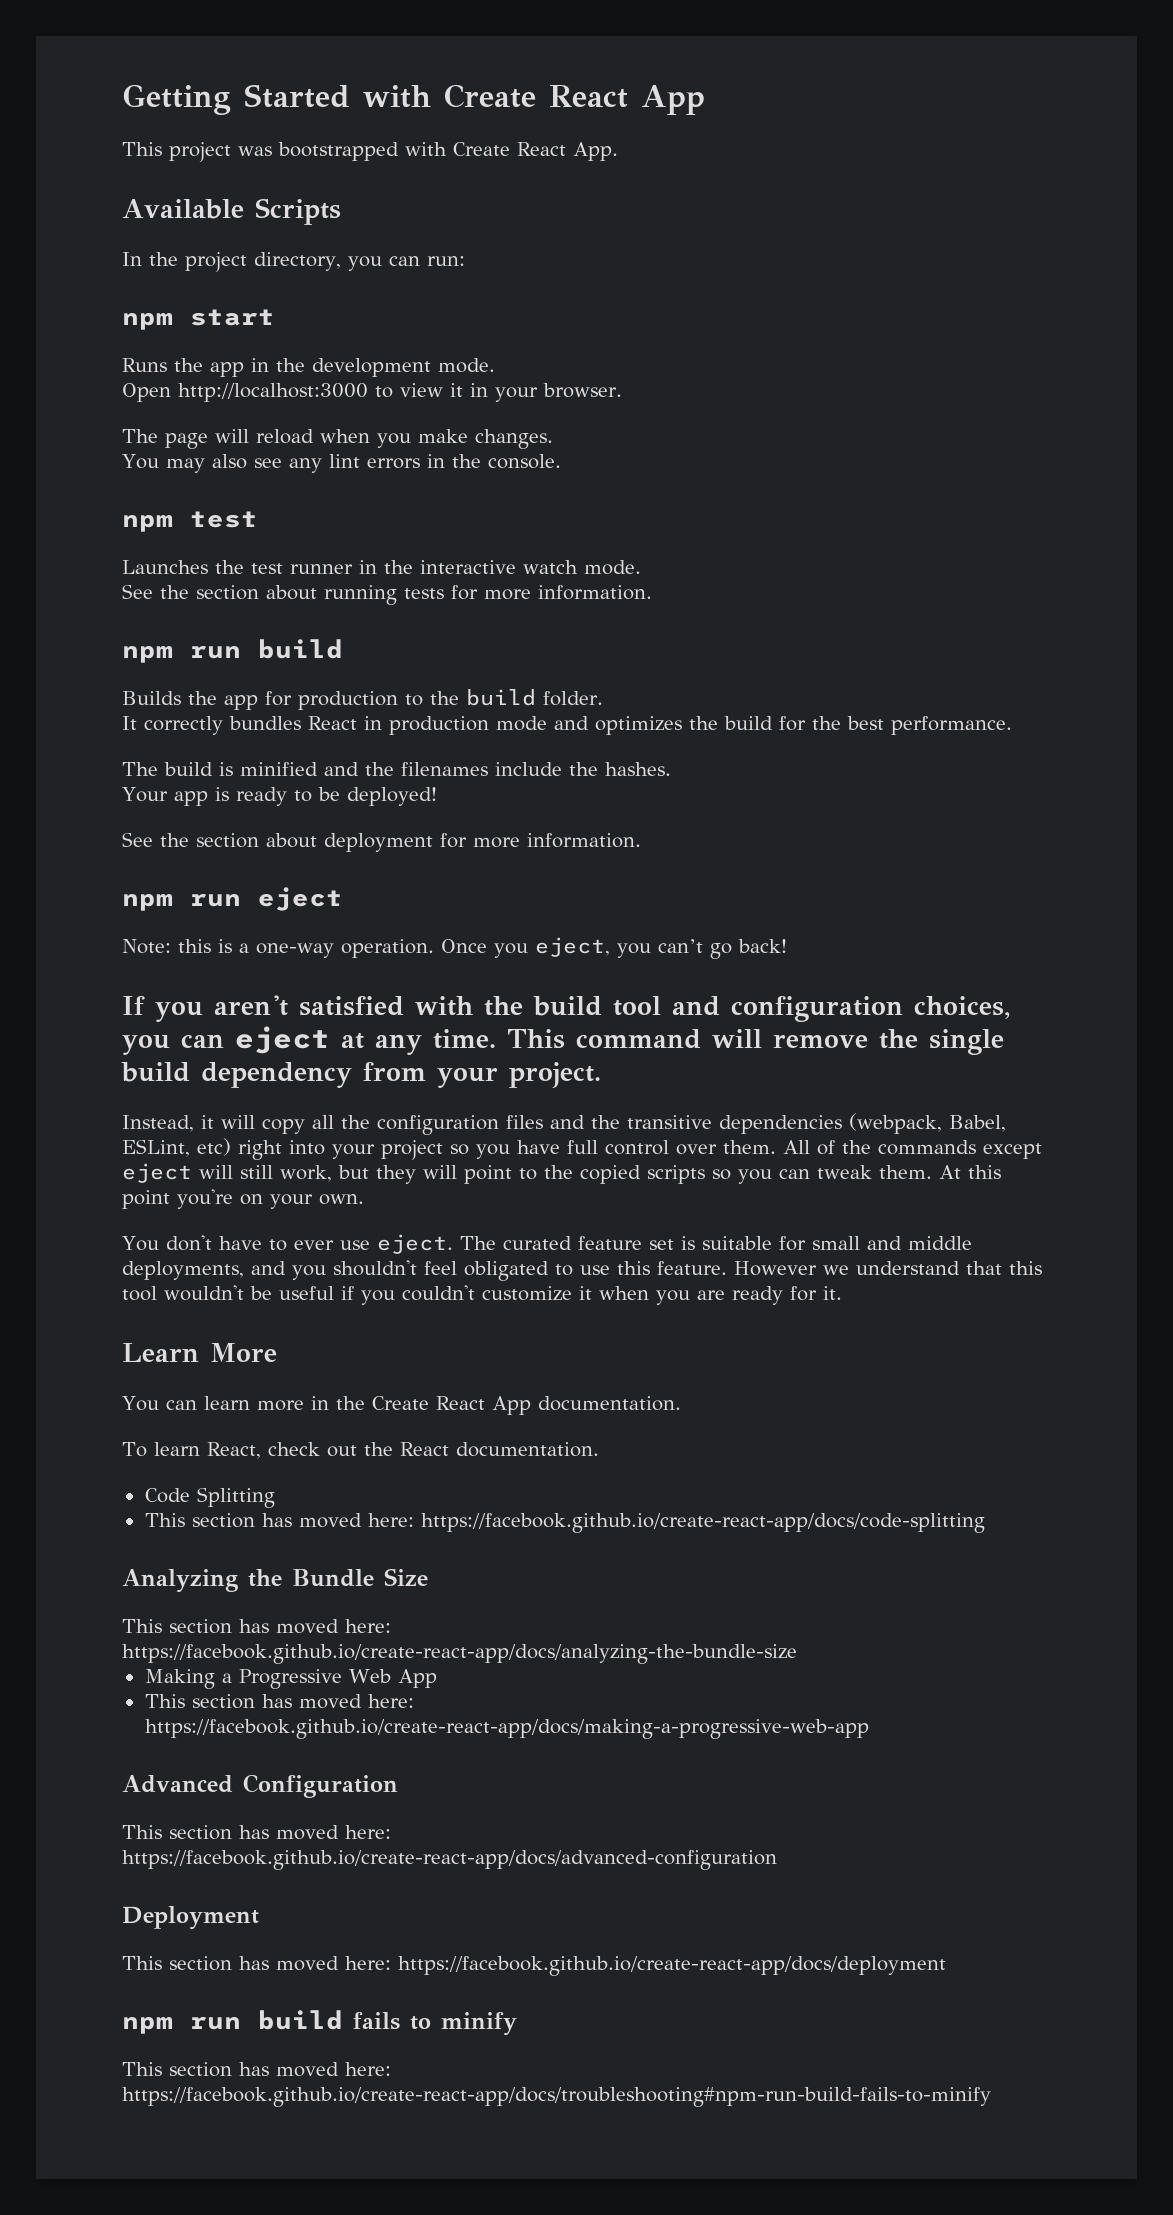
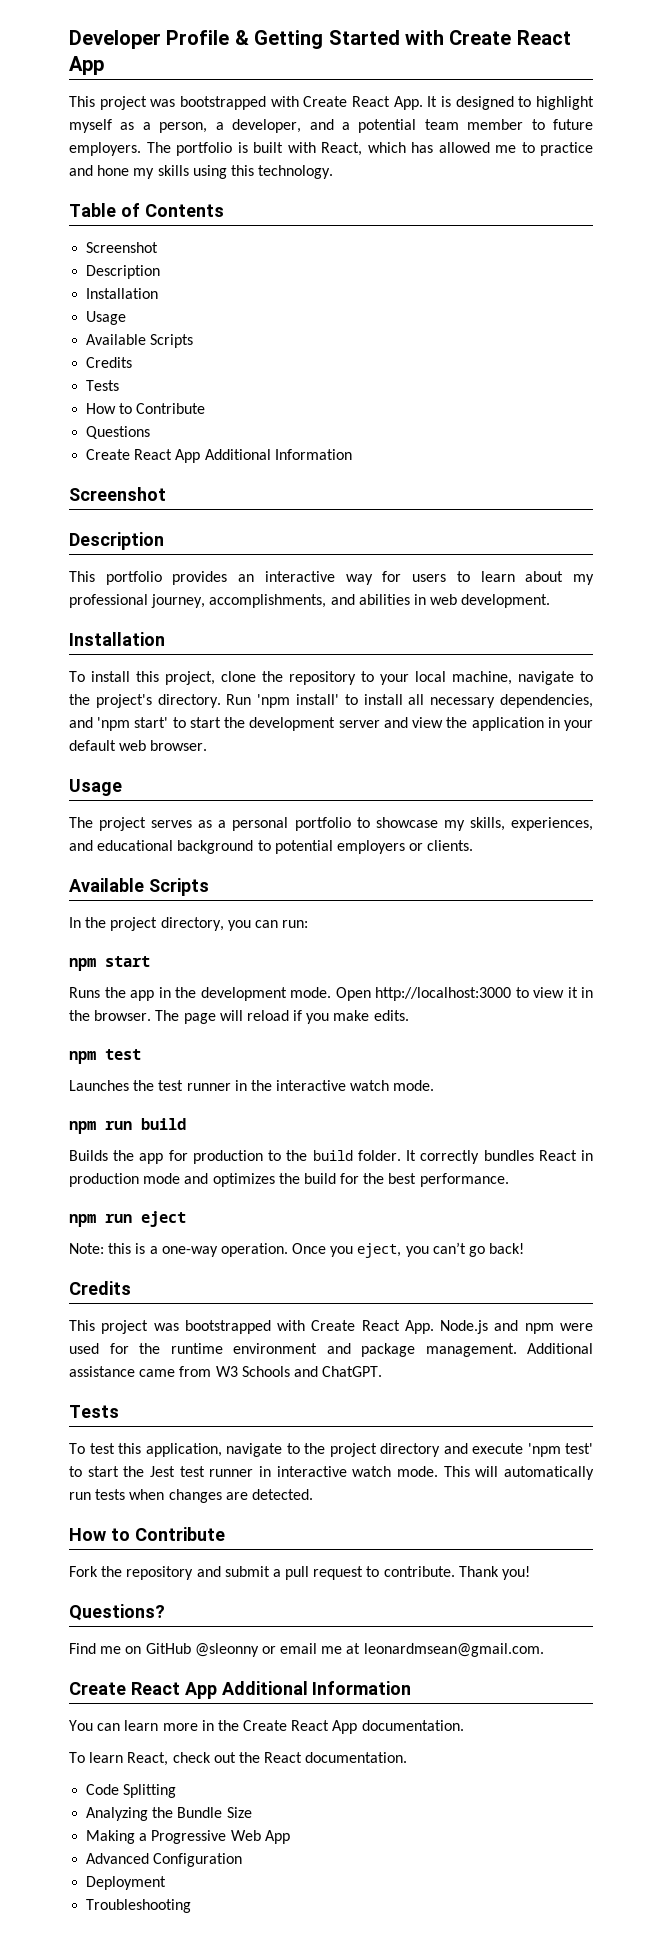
(122, 99) none -> [69,30,249,49] Developer Profile &
(618, 151) none -> [427,96,595,110] [69,119,593,133] [69,142,593,156] [69,165,334,179] [69,203,224,217] [86,242,159,253] [86,265,161,279] [86,288,159,299] [86,311,127,325] [86,334,194,348] [86,357,133,368] [86,380,120,391] [86,403,206,414] [86,426,151,439] [86,449,352,463] [69,487,166,501] [69,532,164,550] [69,571,595,585] [69,594,551,608] [69,632,165,646] [69,671,593,685] [69,694,593,708] [69,717,593,731] [69,740,208,751] [69,779,122,796] [69,817,593,831] [69,840,474,854] It is designed to highlight myself as a person, a developer, and a potential team member to future employers. The portfolio is built with React, which has allowed me to practice and hone my skills using this technology. // Table of Contents // Screenshot // Description // Installation // Usage // Available Scripts // Credits // Tests // How to Contribute // Questions // Create React App Additional Information // Screenshot // Description // This portfolio provides an interactive way for users to learn about my professional journey, accomplishments, and abilities in web development. // Installation // To install this project, clone the repository to your local machine, navigate to the project's directory. Run 'npm install' to install all necessary dependencies, and 'npm start' to start the development server and view the application in your default web browser. // Usage // The project serves as a personal portfolio to showcase my skills, experiences, and educational background to potential employers or clients.
(495, 365) // -> (331, 992) none
[495,383,622,402] your browser. // -> [69,1010,152,1021] the browser.
[320,429,370,443] when -> [293,1010,303,1021] if
[475,429,553,449] [122,454,561,473] changes. // You may also see any lint errors in the console. -> [373,1010,409,1021] edits.
[122,584,652,605] // See the section about running tests for more information. -> (435, 1085) none
(603, 698) // -> (401, 1155) none
[122,762,671,776] [122,787,437,806] [122,832,641,852] // The build is minified and the filenames include the hashes. // Your app is ready to be deployed! // See the section about deployment for more information. -> (509, 1180) none
[122,995,1010,1022] [122,1026,1004,1055] [121,1062,601,1088] [122,1113,1006,1135] [122,1138,1042,1160] [122,1163,1001,1184] [122,1189,364,1209] [122,1234,972,1254] [122,1260,1042,1281] [122,1285,842,1305] [122,1343,277,1362] If you aren't satisfied with the build tool and configuration choices, you can eject at any time. This command will remove the single build dependency from your project. // Instead, it will copy all the configuration files and the transitive dependencies (webpack, Babel, ESLint, etc) right into your project so you have full control over them. All of the commands except eject will still work, but they will point to the copied scripts so you can tweak them. At this point you're on your own. // You don't have to ever use eject. The curated feature set is suitable for small and middle deployments, and you shouldn't feel obligated to use this feature. However we understand that this tool wouldn't be useful if you couldn't customize it when you are ready for it. // Learn More -> [69,1281,131,1295] [69,1320,593,1334] [69,1343,593,1357] [69,1366,383,1377] [69,1405,119,1418] [69,1443,593,1457] [69,1466,594,1480] [69,1489,313,1503] [69,1527,225,1541] [69,1566,531,1580] [69,1604,165,1621] [69,1643,544,1657] [69,1681,412,1699] Credits // This project was bootstrapped with Create React App. Node.js and npm were used for the runtime environment and package management. Additional assistance came from W3 Schools and ChatGPT. // Tests // To test this application, navigate to the project directory and execute 'npm test' to start the Jest test runner in interactive watch mode. This will automatically run tests when changes are detected. // How to Contribute // Fork the repository and submit a pull request to contribute. Thank you! // Questions? // Find me on GitHub @sleonny or email me at leonardmsean@gmail.com. // Create React App Additional Information
[144,1513,985,1533] [122,1568,428,1593] [122,1619,391,1634] [122,1644,797,1664] This section has moved here: https://facebook.github.io/create-react-app/docs/code-splitting // Analyzing the Bundle Size // This section has moved here: https://facebook.github.io/create-react-app/docs/analyzing-the-bundle-size -> [86,1807,252,1821] Analyzing the Bundle Size
[144,1694,414,1709] [144,1719,869,1739] [122,1774,398,1798] [122,1825,391,1840] [122,1850,777,1870] [122,1906,259,1930] [122,1956,946,1976] [122,2010,517,2036] [122,2062,391,2077] [122,2087,991,2107] This section has moved here: https://facebook.github.io/create-react-app/docs/making-a-progressive-web-app // Advanced Configuration // This section has moved here: https://facebook.github.io/create-react-app/docs/advanced-configuration // Deployment // This section has moved here: https://facebook.github.io/create-react-app/docs/deployment // npm run build fails to minify // This section has moved here: https://facebook.github.io/create-react-app/docs/troubleshooting#npm-run-build-fails-to-minify -> [86,1853,243,1867] [86,1876,167,1890] [86,1899,192,1913] Advanced Configuration // Deployment // Troubleshooting

